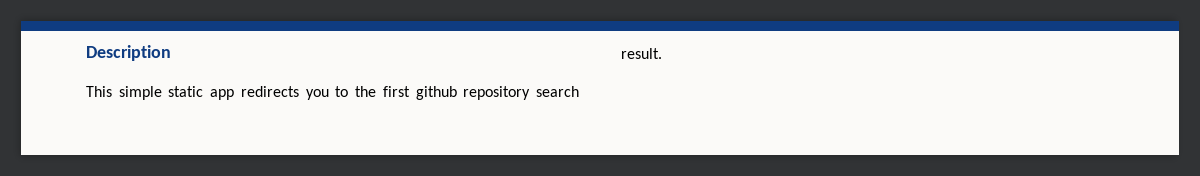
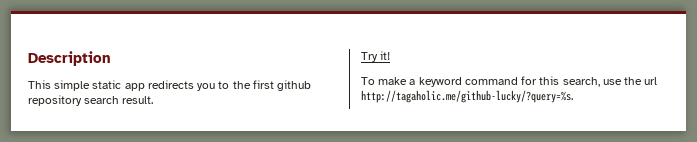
(662, 53) none -> [361,51,391,62] [361,76,658,87] [361,90,573,103] // Try it! // To make a keyword command for this search, use the url http://tagaholic.me/github-lucky/?query=%s.

